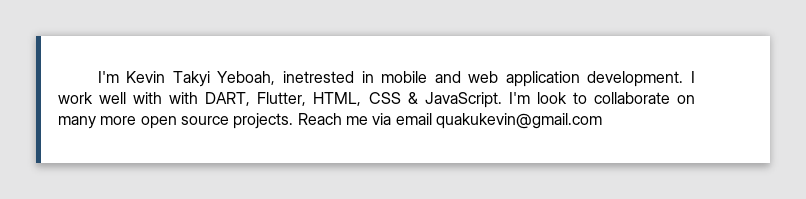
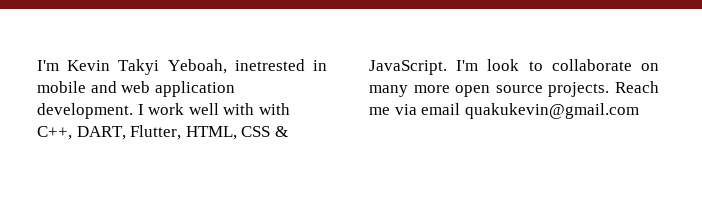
(199, 98) none -> [37,126,72,140] C++,

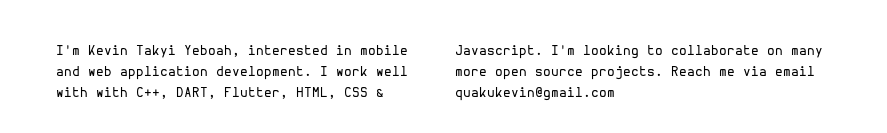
[234,59,305,71] inetrested -> [248,45,328,55] interested
[369,59,520,75] JavaScript. I'm look -> [455,45,639,59] Javascript. I'm looking

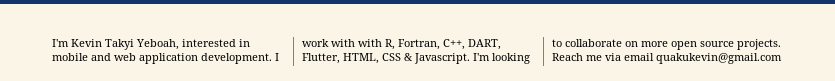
[376,66,408,76] well -> (329, 43) none
(128, 92) none -> [385,39,440,50] R, Fortran,
[791,48,823,58] many -> (638, 44) none

